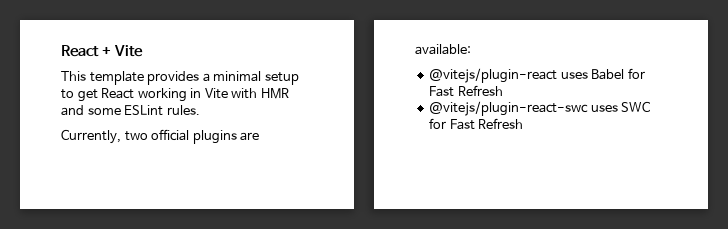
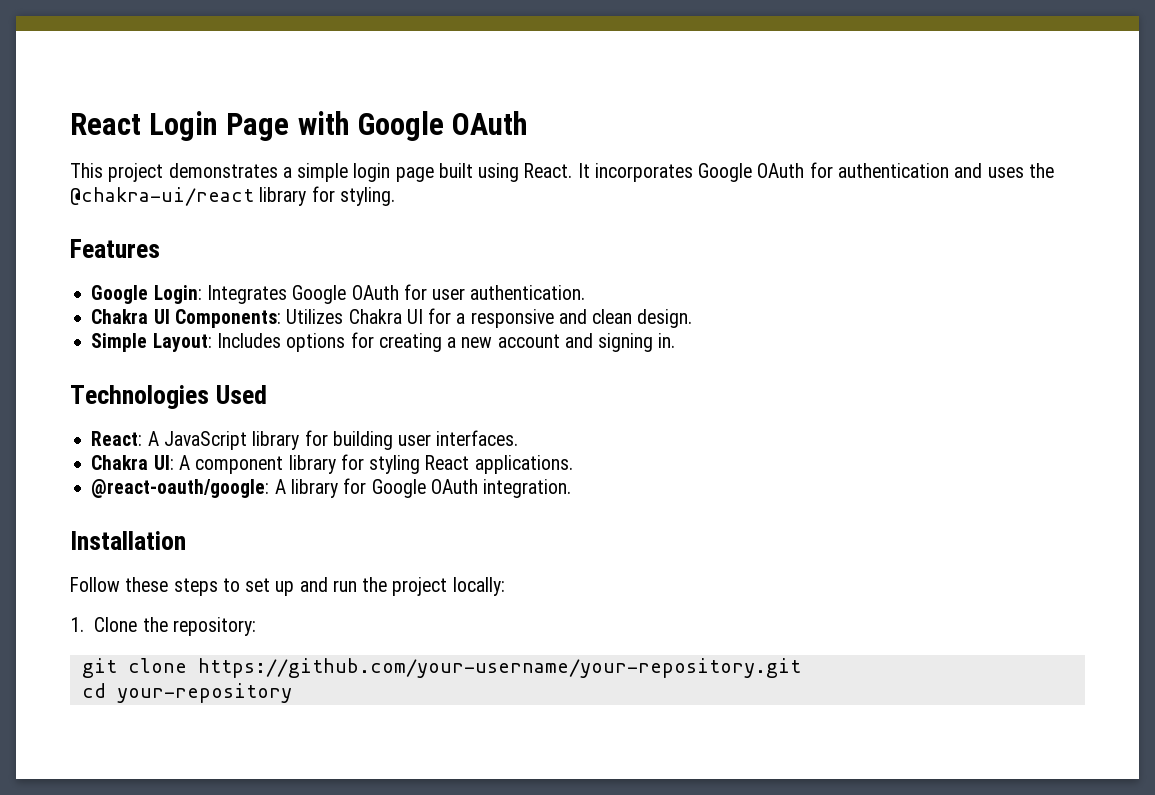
[61,45,144,57] [61,71,299,85] [61,88,289,102] [61,105,200,116] [61,129,260,144] [415,44,471,55] [429,68,645,83] [429,85,503,97] [429,101,651,116] [429,118,524,130] React + Vite // This template provides a minimal setup to get React working in Vite with HMR and some ESLint rules. // Currently, two official plugins are available: // @vitejs/plugin-react uses Babel for Fast Refresh // @vitejs/plugin-react-swc uses SWC for Fast Refresh -> [70,111,529,141] [70,162,1054,182] [70,186,395,206] [70,239,160,258] [91,284,586,304] [91,308,693,328] [91,332,676,352] [70,385,268,409] [91,430,519,450] [91,454,573,474] [91,478,572,498] [70,531,186,550] [70,577,505,596] [70,617,257,636] [81,658,801,678] [81,683,292,703] React Login Page with Google OAuth // This project demonstrates a simple login page built using React. It incorporates Google OAuth for authentication and uses the @chakra-ui/react library for styling. // Features // Google Login: Integrates Google OAuth for user authentication. // Chakra UI Components: Utilizes Chakra UI for a responsive and clean design. // Simple Layout: Includes options for creating a new account and signing in. // Technologies Used // React: A JavaScript library for building user interfaces. // Chakra UI: A component library for styling React applications. // @react-oauth/google: A library for Google OAuth integration. // Installation // Follow these steps to set up and run the project locally: // 1. Clone the repository: // git clone https://github.com/your-username/your-repository.git // cd your-repository

